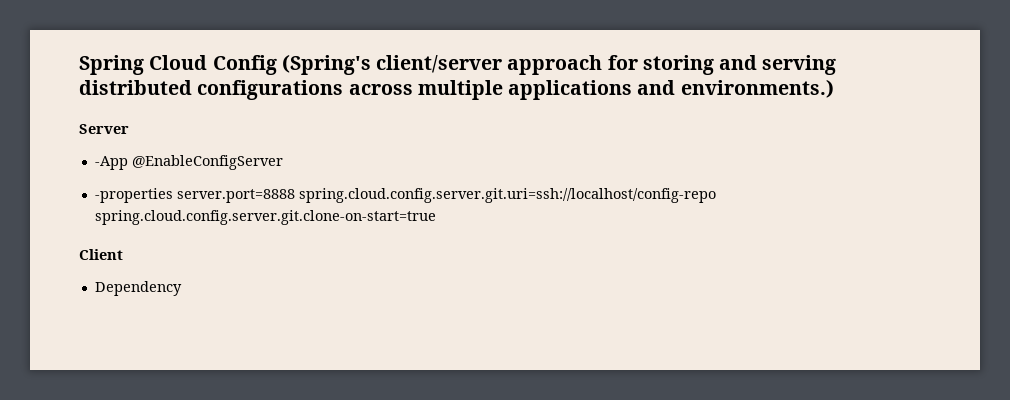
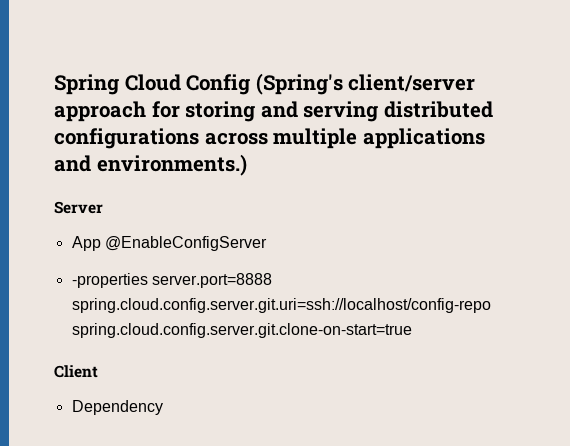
[94,156,128,170] -App -> [71,236,101,251] App

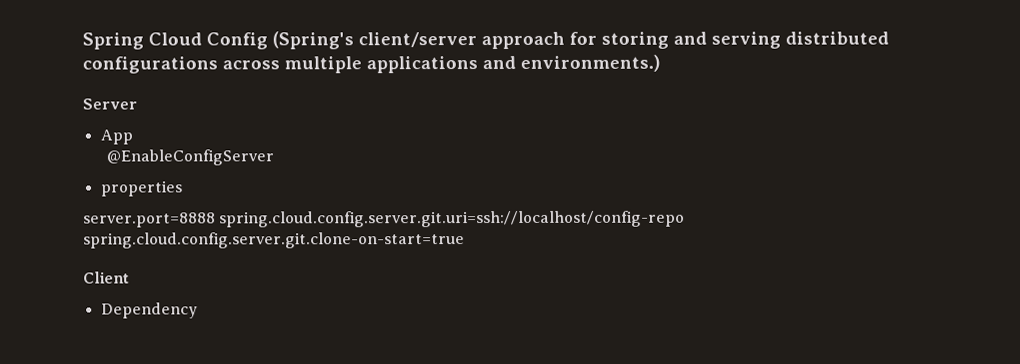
(101, 243) none -> (133, 137) //
[71,273,148,288] -properties -> [99,180,183,197] properties //

